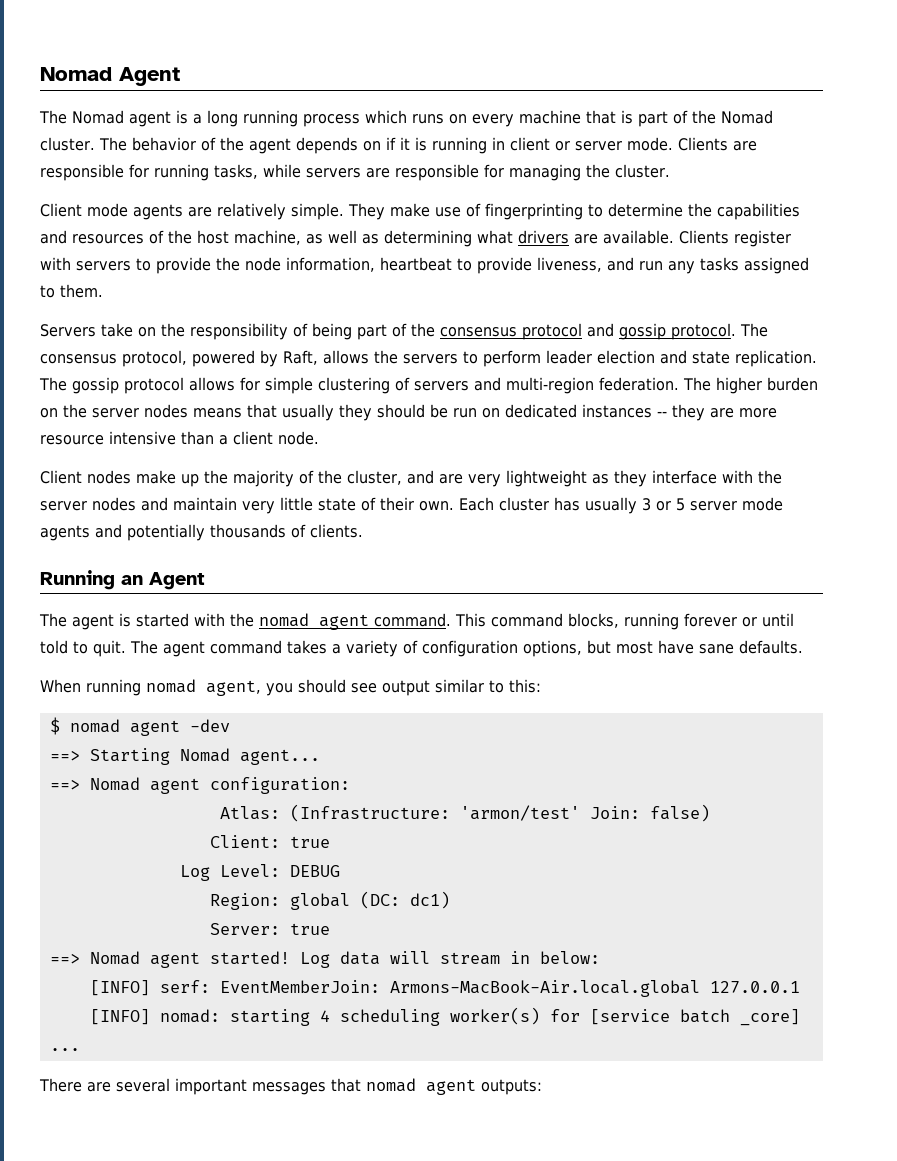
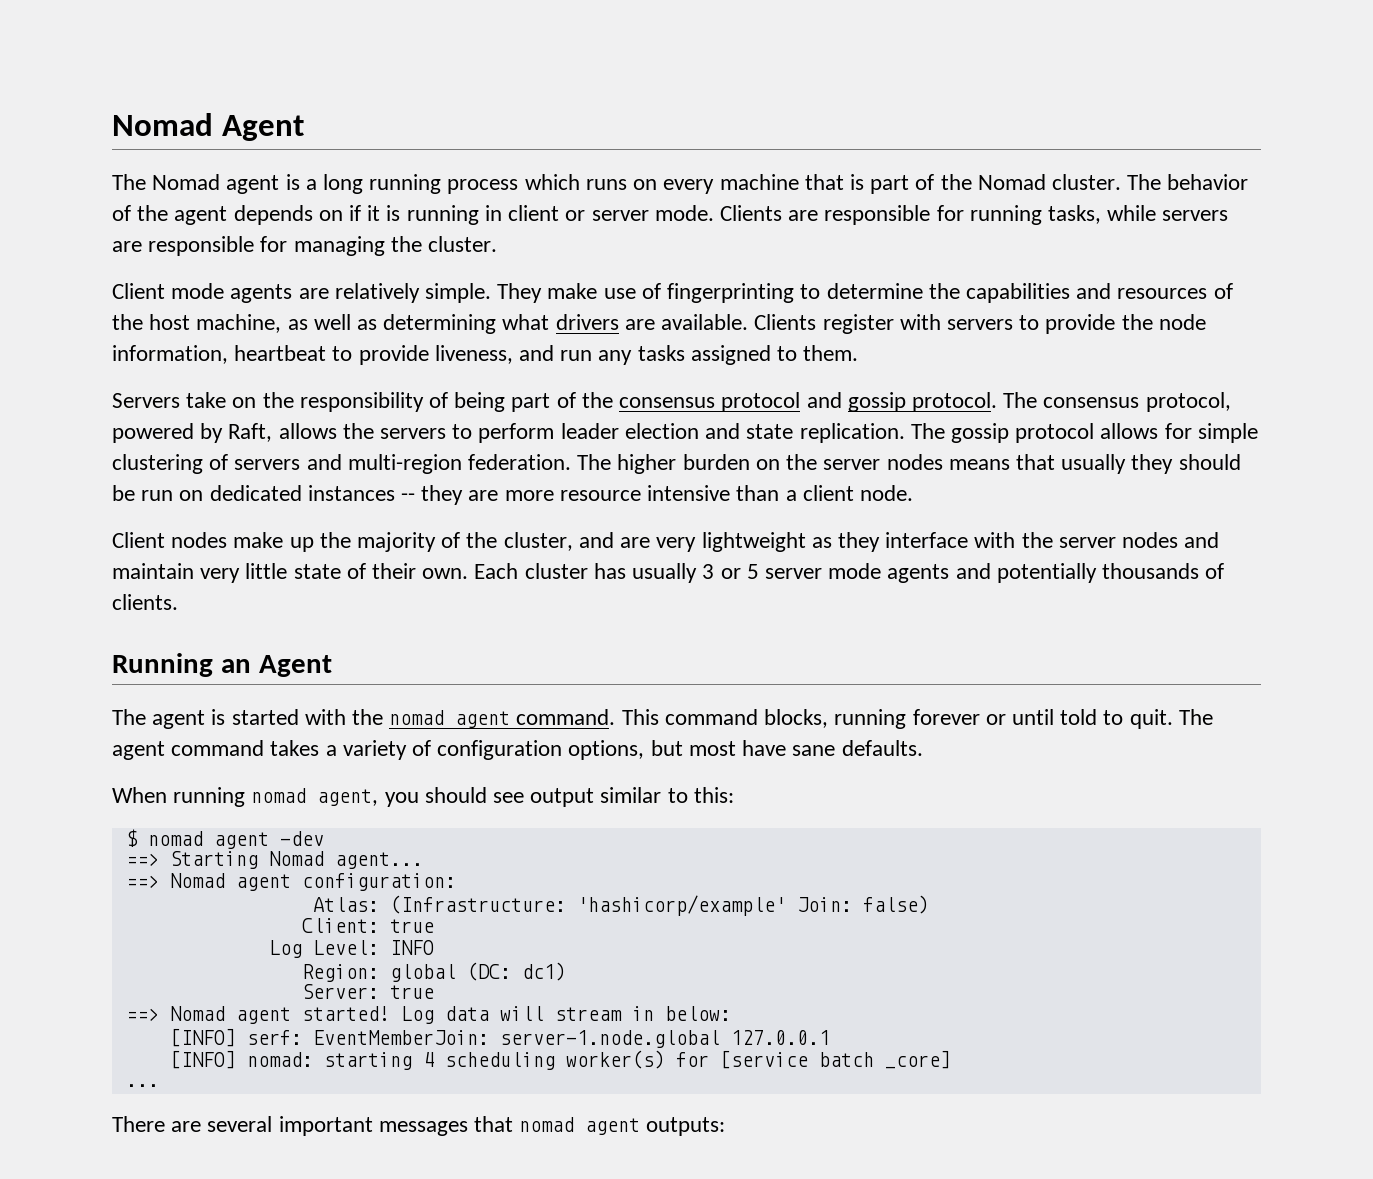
[459,805,580,821] 'armon/test' -> [576,895,786,916] 'hashicorp/example'
[289,865,340,877] DEBUG -> [389,940,434,955] INFO
[389,980,700,997] Armons-MacBook-Air.local.global -> [499,1030,720,1048] server-1.node.global

